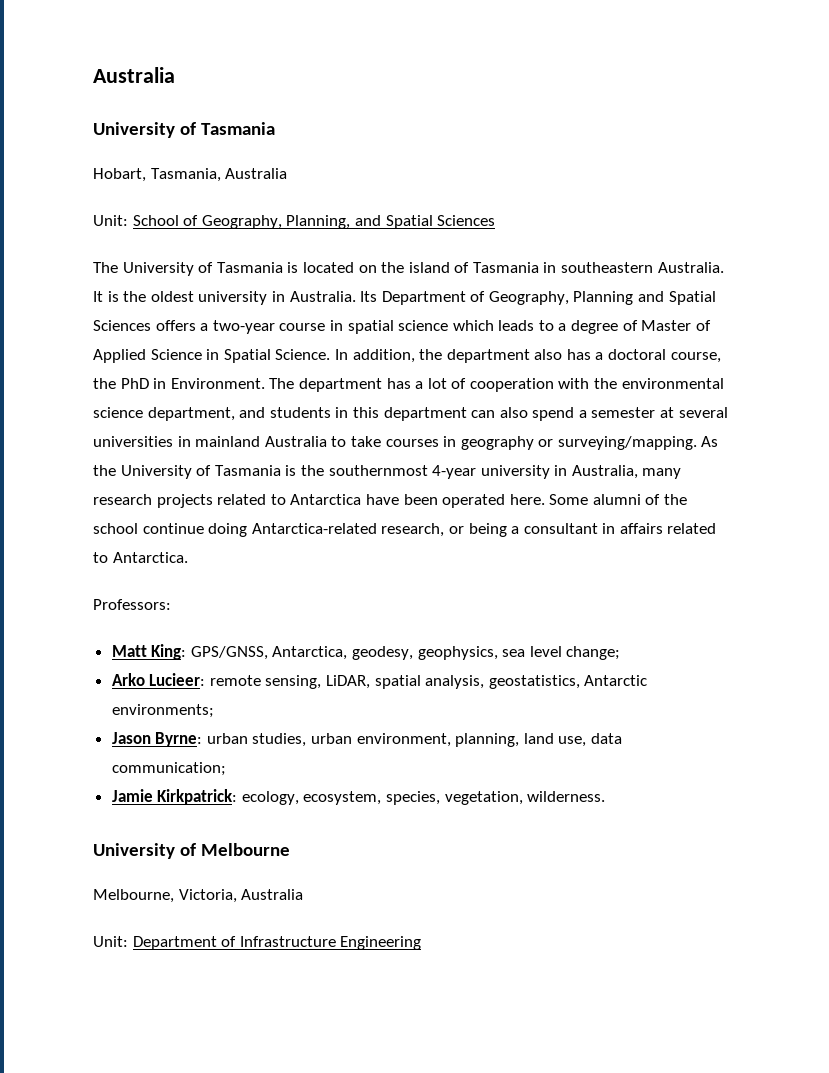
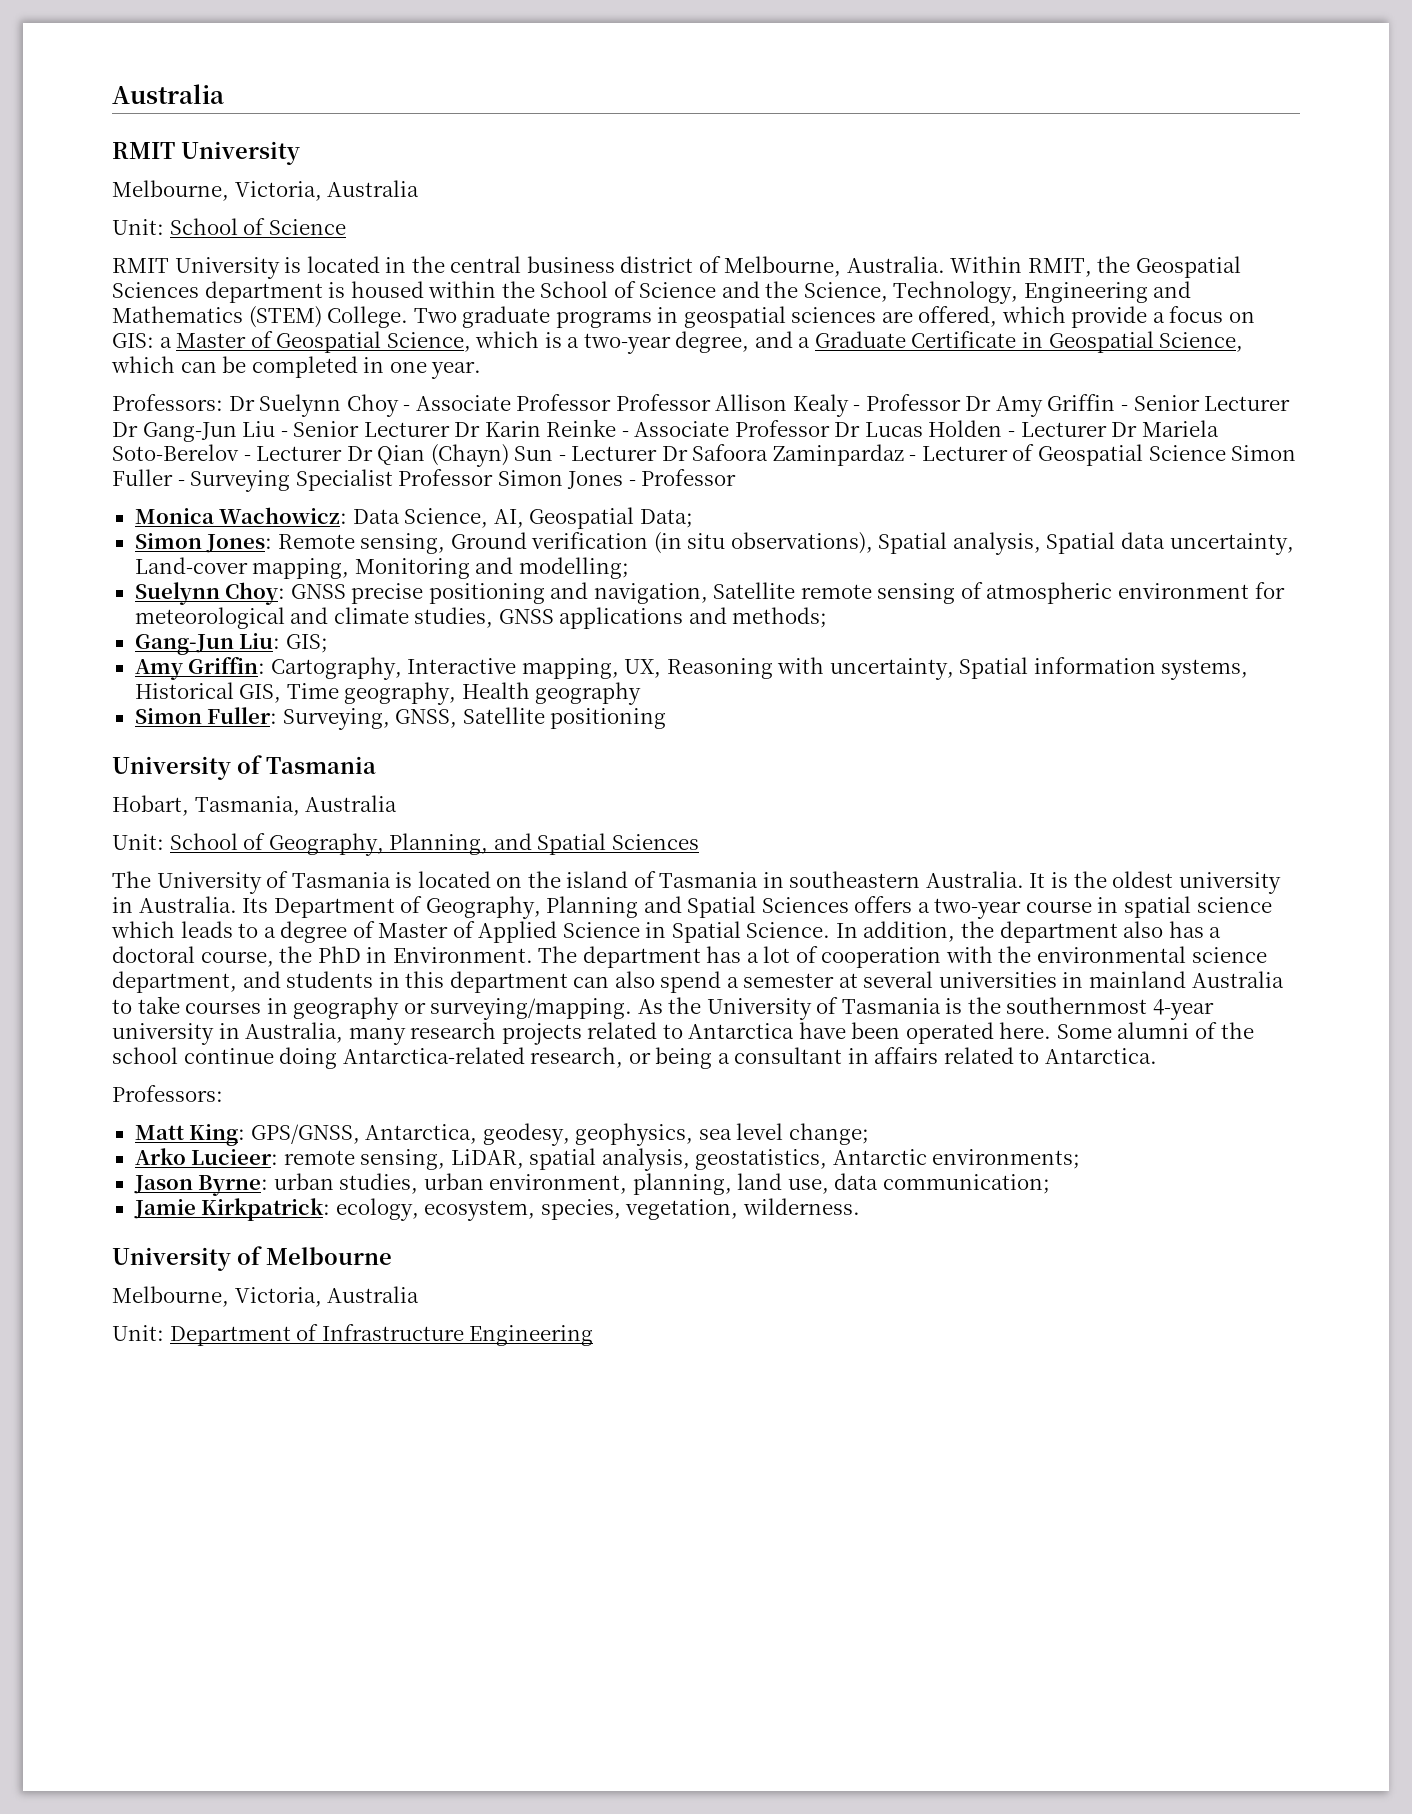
[93,67,175,83] Australia -> [112,84,224,104] [112,141,300,165] [112,180,420,201] [112,218,346,235] [112,256,1242,279] [112,281,1192,304] [112,306,1256,328] [112,331,1244,354] [111,356,482,379] [112,394,1291,417] [112,419,1219,442] [112,444,1297,467] [112,469,737,492] [134,507,693,529] [134,532,1294,555] [134,557,629,579] [134,582,1285,605] [134,607,828,629] [134,633,328,655] [134,657,1249,680] [134,682,642,705] [134,707,667,730] Australia // RMIT University // Melbourne, Victoria, Australia // Unit: School of Science // RMIT University is located in the central business district of Melbourne, Australia. Within RMIT, the Geospatial Sciences department is housed within the School of Science and the Science, Technology, Engineering and Mathematics (STEM) College. Two graduate programs in geospatial sciences are offered, which provide a focus on GIS: a Master of Geospatial Science, which is a two-year degree, and a Graduate Certificate in Geospatial Science, which can be completed in one year. // Professors: Dr Suelynn Choy - Associate Professor Professor Allison Kealy - Professor Dr Amy Griffin - Senior Lecturer Dr Gang-Jun Liu - Senior Lecturer Dr Karin Reinke - Associate Professor Dr Lucas Holden - Lecturer Dr Mariela Soto-Berelov - Lecturer Dr Qian (Chayn) Sun - Lecturer Dr Safoora Zaminpardaz - Lecturer of Geospatial Science Simon Fuller - Surveying Specialist Professor Simon Jones - Professor // Monica Wachowicz: Data Science, AI, Geospatial Data; // Simon Jones: Remote sensing, Ground verification (in situ observations), Spatial analysis, Spatial data uncertainty, Land-cover mapping, Monitoring and modelling; // Suelynn Choy: GNSS precise positioning and navigation, Satellite remote sensing of atmospheric environment for meteorological and climate studies, GNSS applications and methods; // Gang-Jun Liu: GIS; // Amy Griffin: Cartography, Interactive mapping, UX, Reasoning with uncertainty, Spatial information systems, Historical GIS, Time geography, Health geography // Simon Fuller: Surveying, GNSS, Satellite positioning

